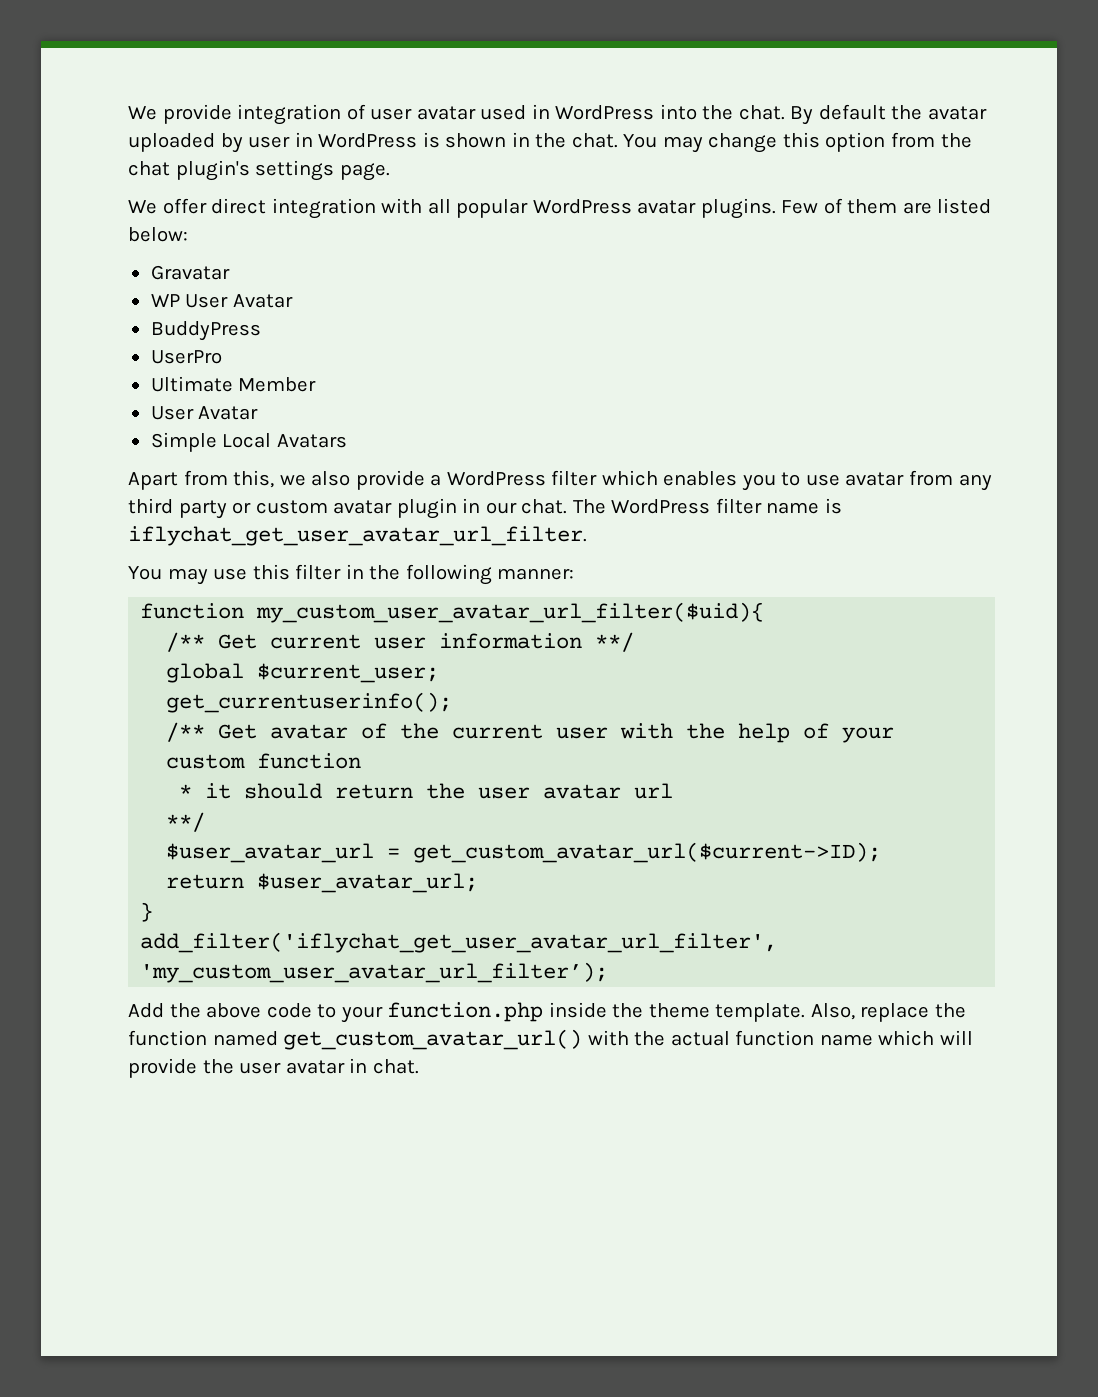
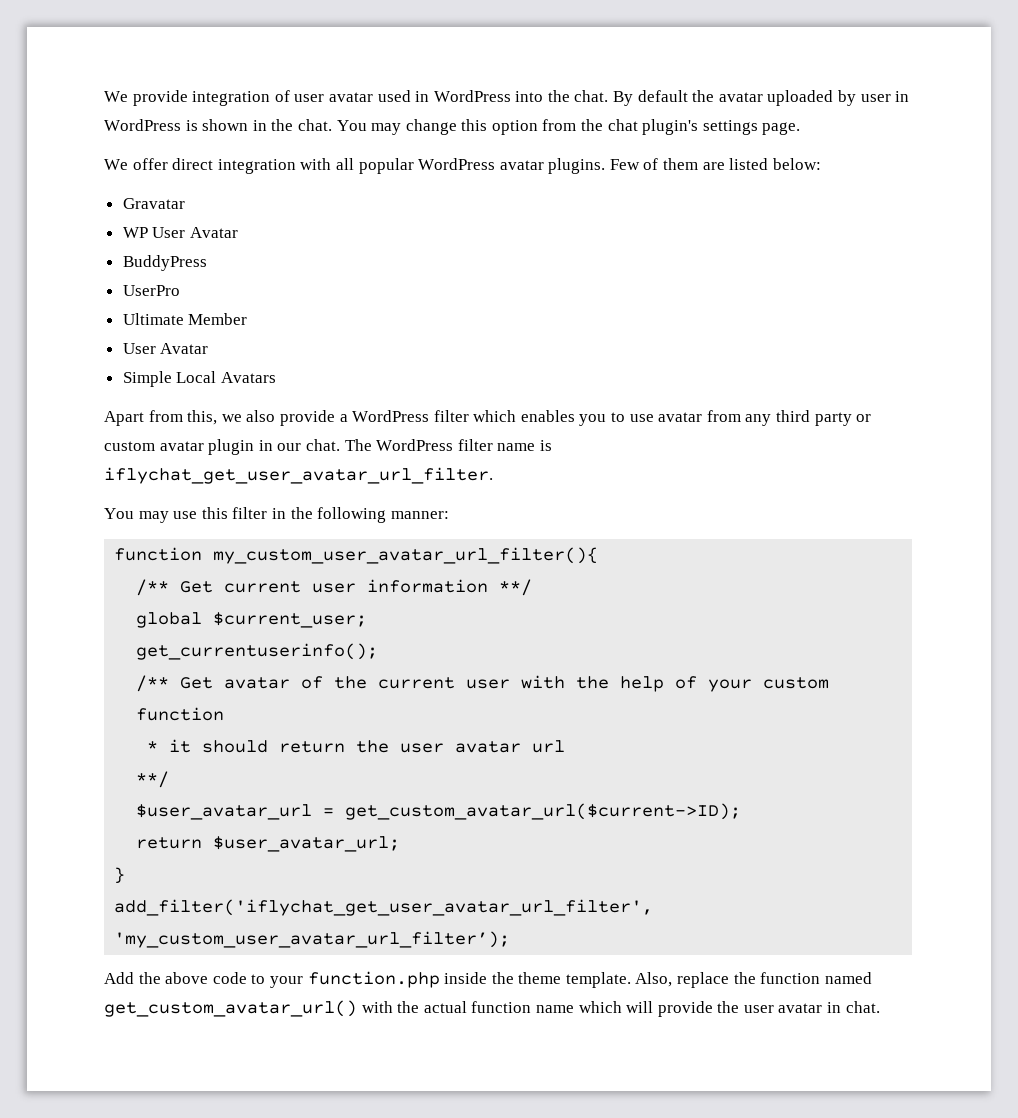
[256,602,765,623] my_custom_user_avatar_url_filter($uid){ -> [213,547,599,564] my_custom_user_avatar_url_filter(){

